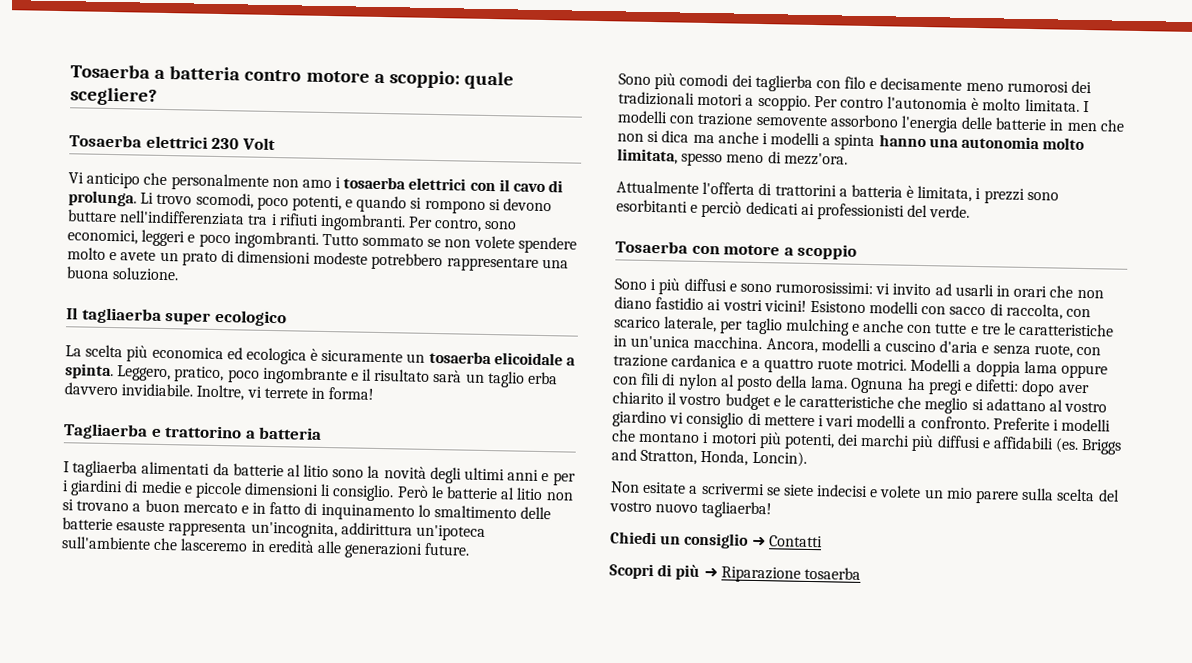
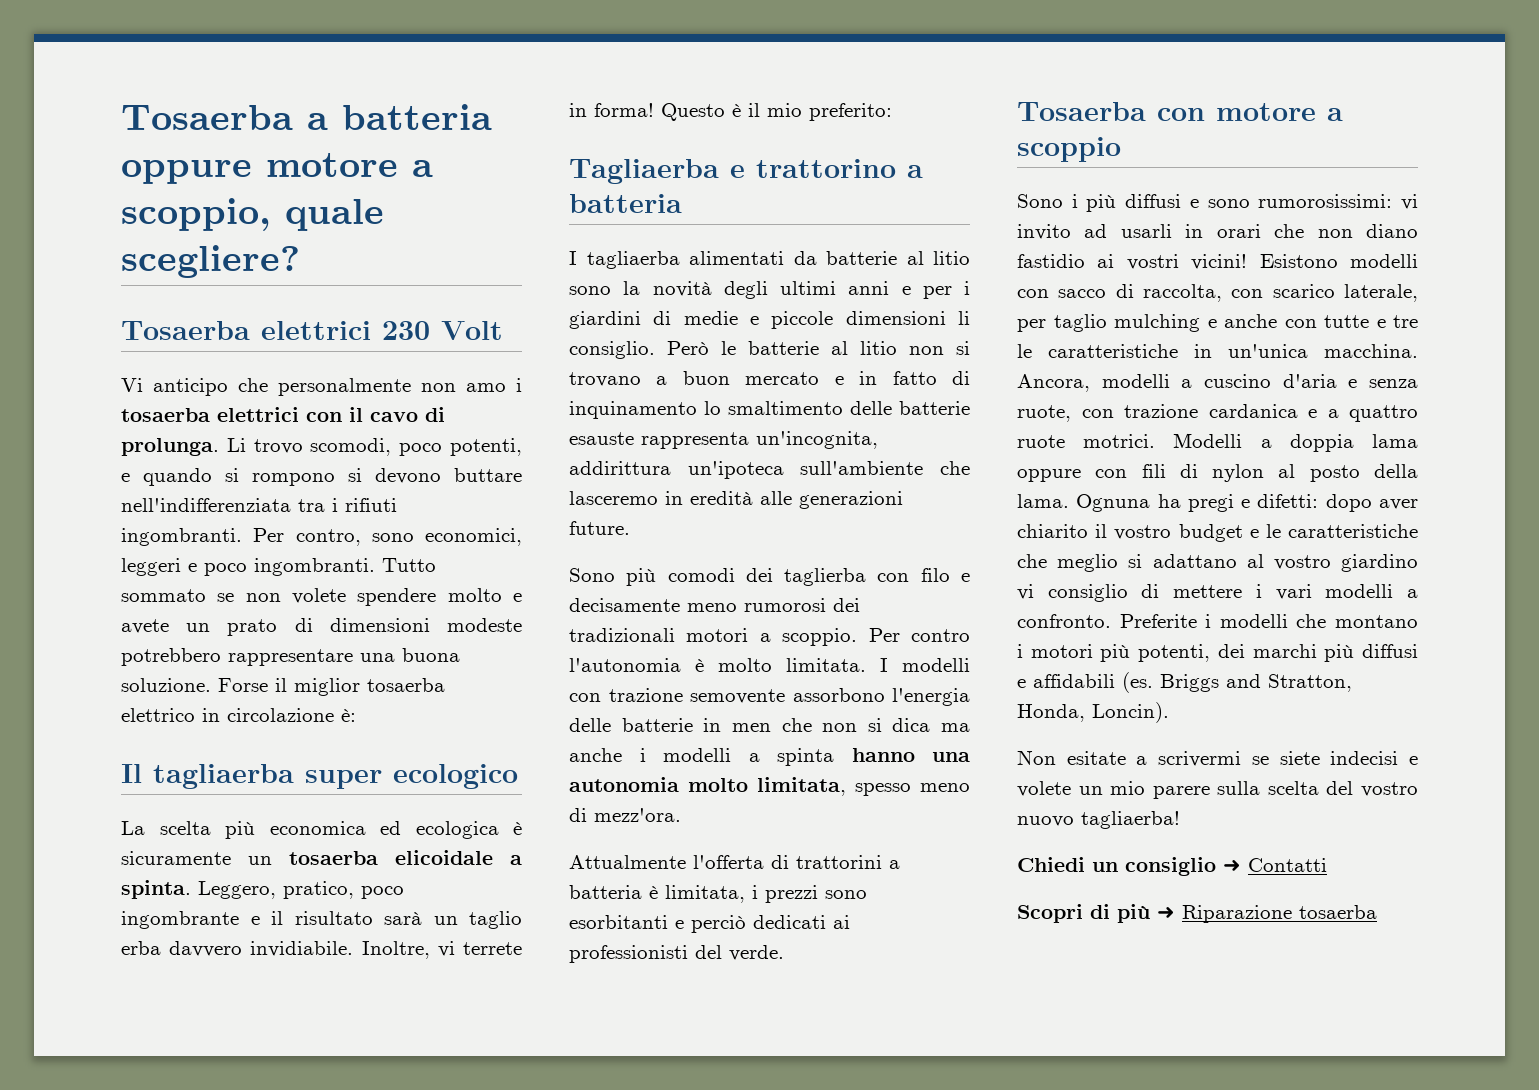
[244,69,460,89] contro motore a scoppio: -> [121,153,433,184] [121,198,271,231] oppure motore a scoppio,
(180, 274) none -> [218,678,445,696] [121,708,356,722] Forse il miglior tosaerba elettrico in circolazione è:
(375, 393) none -> [661,103,892,121] Questo è il mio preferito:

